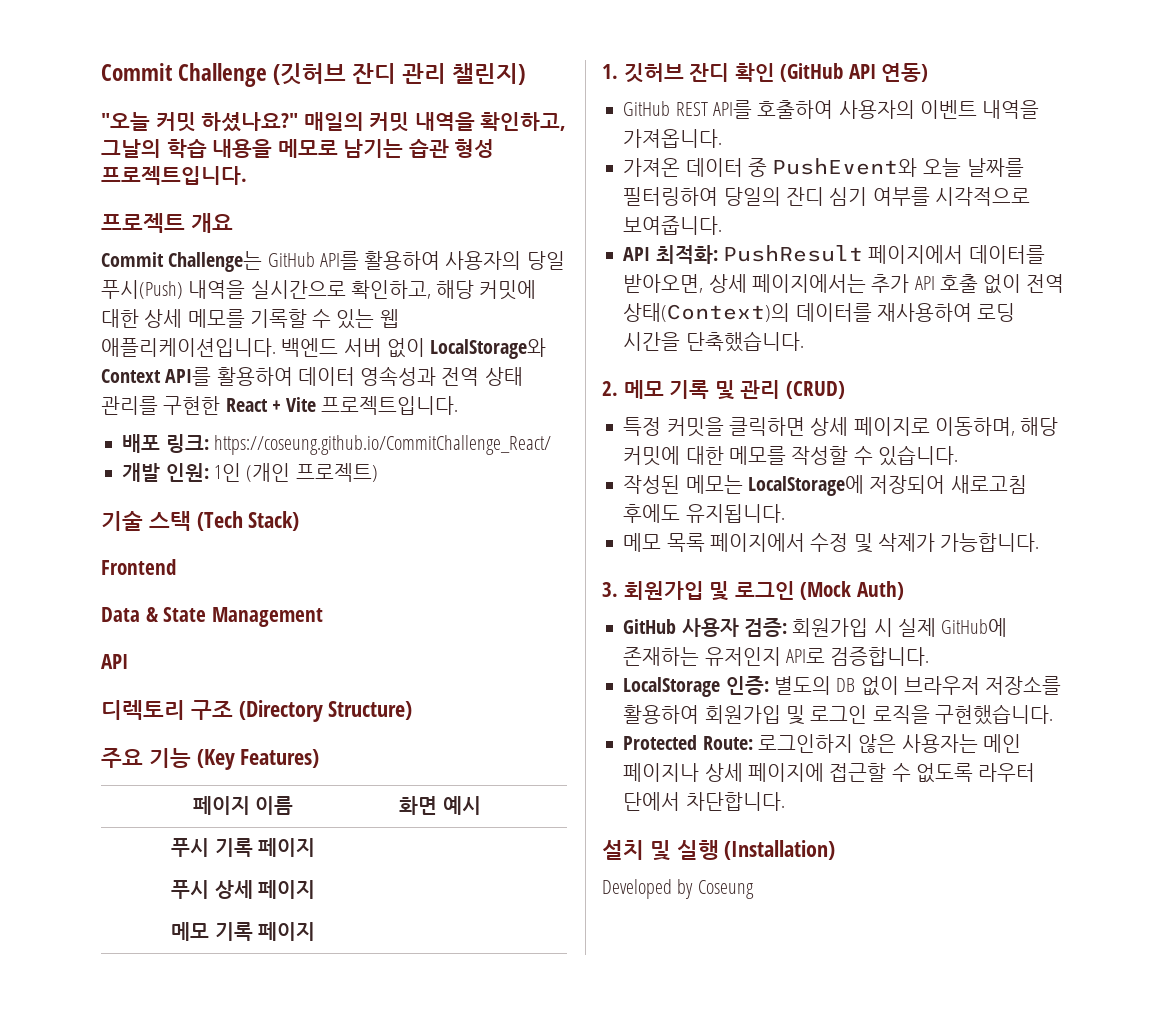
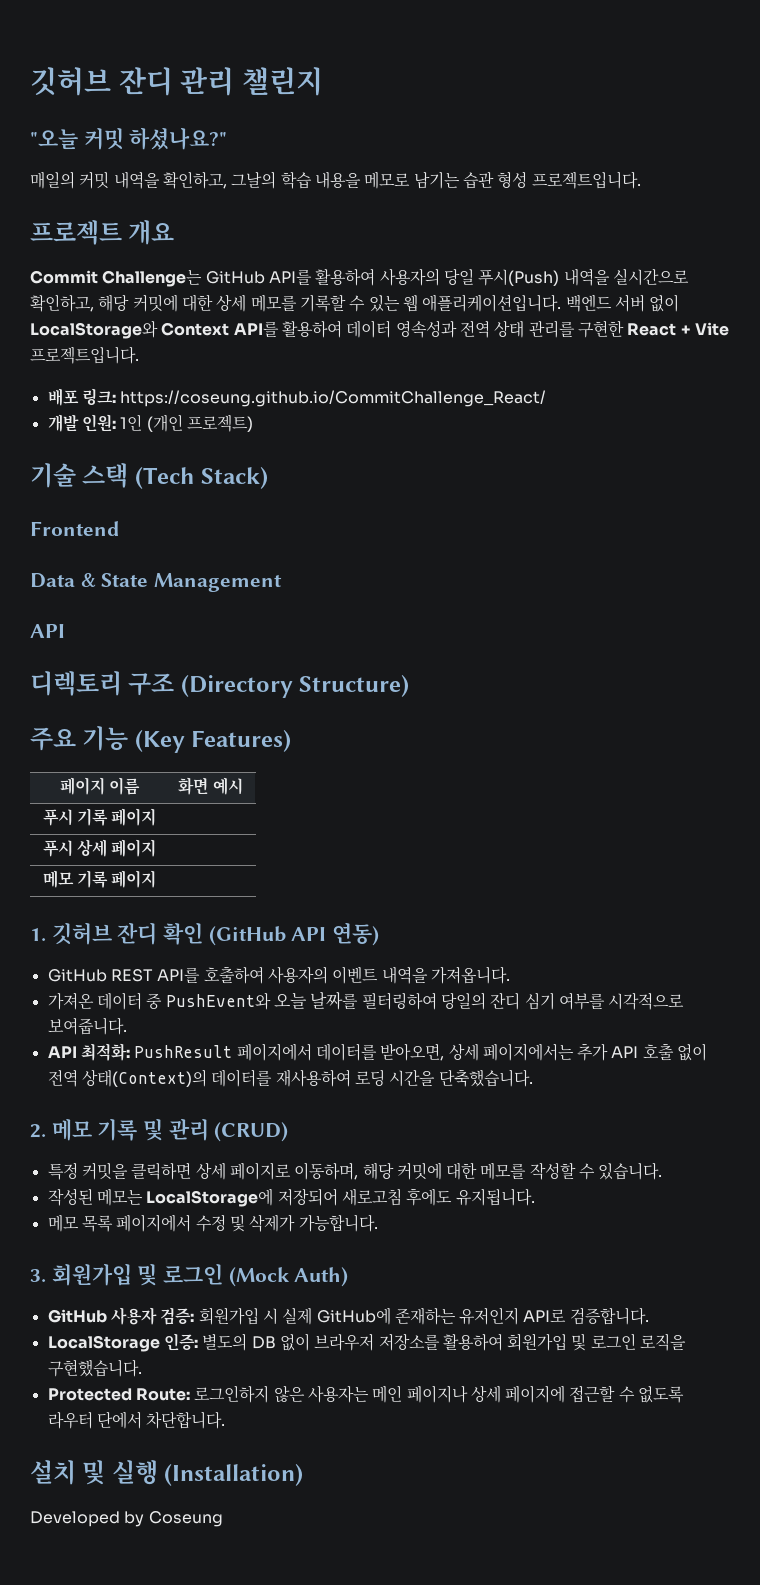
[101,63,347,87] Commit Challenge (깃허브 -> [30,67,111,96] 깃허브
[452,63,526,85] 챌린지) -> [241,67,323,96] 챌린지
(299, 122) none -> (228, 138) //

